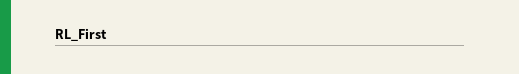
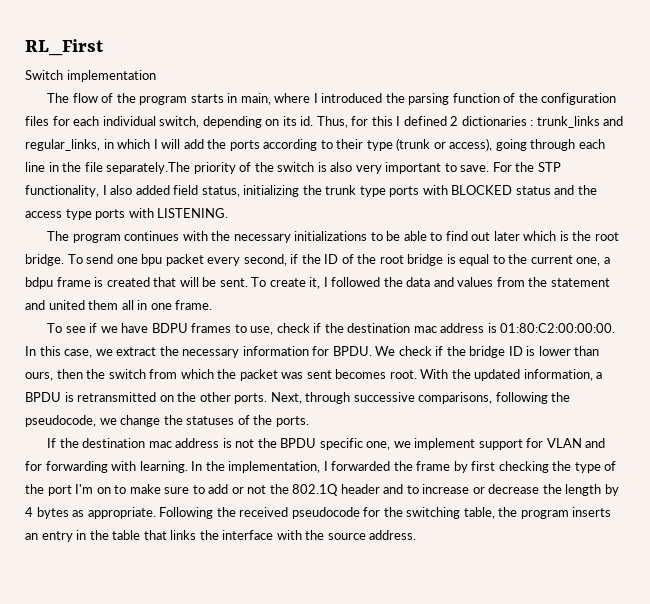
(107, 34) none -> [25,70,156,82] [47,93,617,105] [25,116,624,128] [25,138,605,151] [25,162,561,174] [25,185,597,197] [25,208,229,220] [47,231,619,243] [25,254,610,266] [25,277,610,289] [25,300,213,310] [47,323,616,335] [25,346,600,358] [25,369,603,381] [25,392,571,404] [25,415,309,427] [47,438,606,450] [25,461,617,473] [25,484,619,496] [25,507,612,519] [25,530,417,542] // Switch implementation // The flow of the program starts in main, where I introduced the parsing function of the configuration files for each individual switch, depending on its id. Thus, for this I defined 2 dictionaries : trunk_links and regular_links, in which I will add the ports according to their type (trunk or access), going through each line in the file separately.The priority of the switch is also very important to save. For the STP functionality, I also added field status, initializing the trunk type ports with BLOCKED status and the access type ports with LISTENING. // The program continues with the necessary initializations to be able to find out later which is the root bridge. To send one bpu packet every second, if the ID of the root bridge is equal to the current one, a bdpu frame is created that will be sent. To create it, I followed the data and values from the statement and united them all in one frame. // To see if we have BDPU frames to use, check if the destination mac address is 01:80:C2:00:00:00. In this case, we extract the necessary information for BPDU. We check if the bridge ID is lower than ours, then the switch from which the packet was sent becomes root. With the updated information, a BPDU is retransmitted on the other ports. Next, through successive comparisons, following the pseudocode, we change the statuses of the ports. // If the destination mac address is not the BPDU specific one, we implement support for VLAN and for forwarding with learning. In the implementation, I forwarded the frame by first checking the type of the port I'm on to make sure to add or not the 802.1Q header and to increase or decrease the length by 4 bytes as appropriate. Following the received pseudocode for the switching table, the program inserts an entry in the table that links the interface with the source address.

